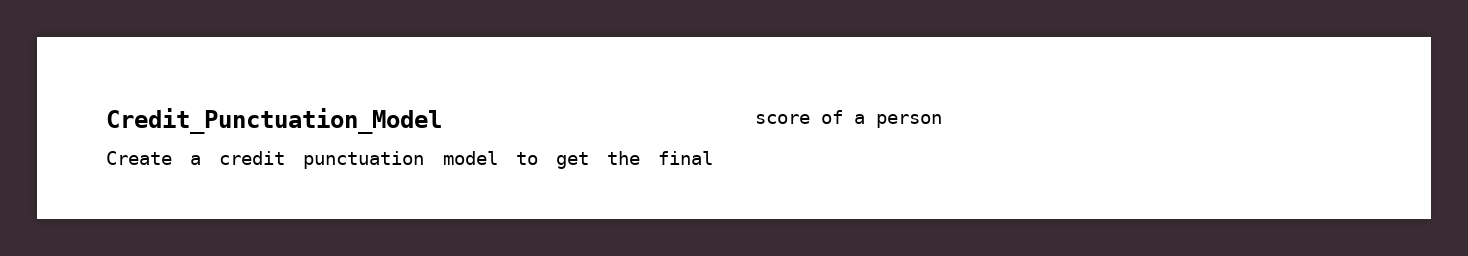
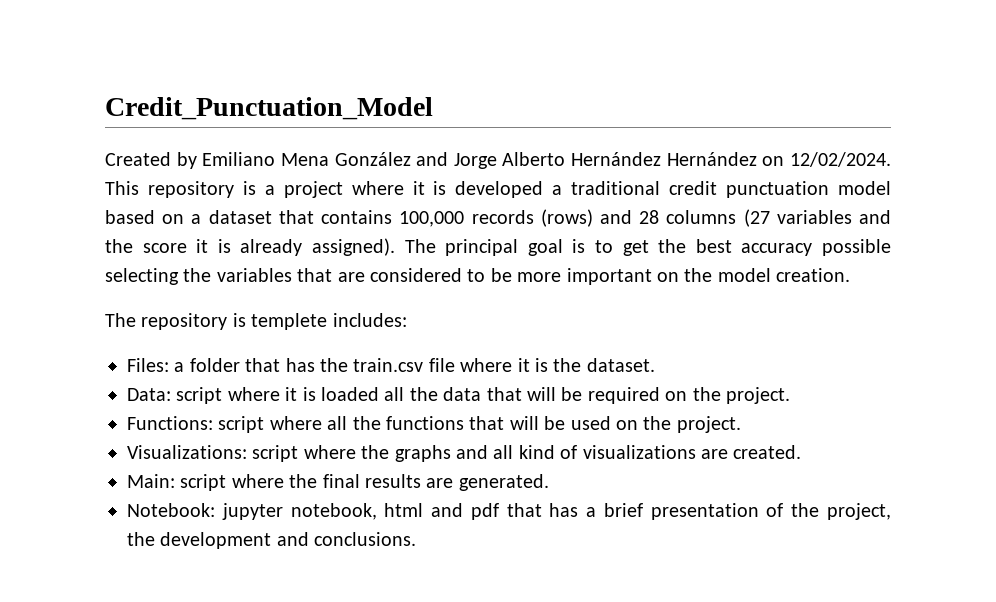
[106,151,713,169] [755,110,942,128] Create a credit punctuation model to get the final score of a person -> [105,152,891,169] [105,181,891,198] [105,209,891,227] [105,238,892,256] [105,268,851,285] [105,313,407,330] [127,358,655,372] [127,387,790,404] [127,416,741,433] [127,445,802,462] [127,474,549,491] [127,503,891,520] [127,532,417,549] Created by Emiliano Mena González and Jorge Alberto Hernández Hernández on 12/02/2024. This repository is a project where it is developed a traditional credit punctuation model based on a dataset that contains 100,000 records (rows) and 28 columns (27 variables and the score it is already assigned). The principal goal is to get the best accuracy possible selecting the variables that are considered to be more important on the model creation. // The repository is templete includes: // Files: a folder that has the train.csv file where it is the dataset. // Data: script where it is loaded all the data that will be required on the project. // Functions: script where all the functions that will be used on the project. // Visualizations: script where the graphs and all kind of visualizations are created. // Main: script where the final results are generated. // Notebook: jupyter notebook, html and pdf that has a brief presentation of the project, the development and conclusions.

